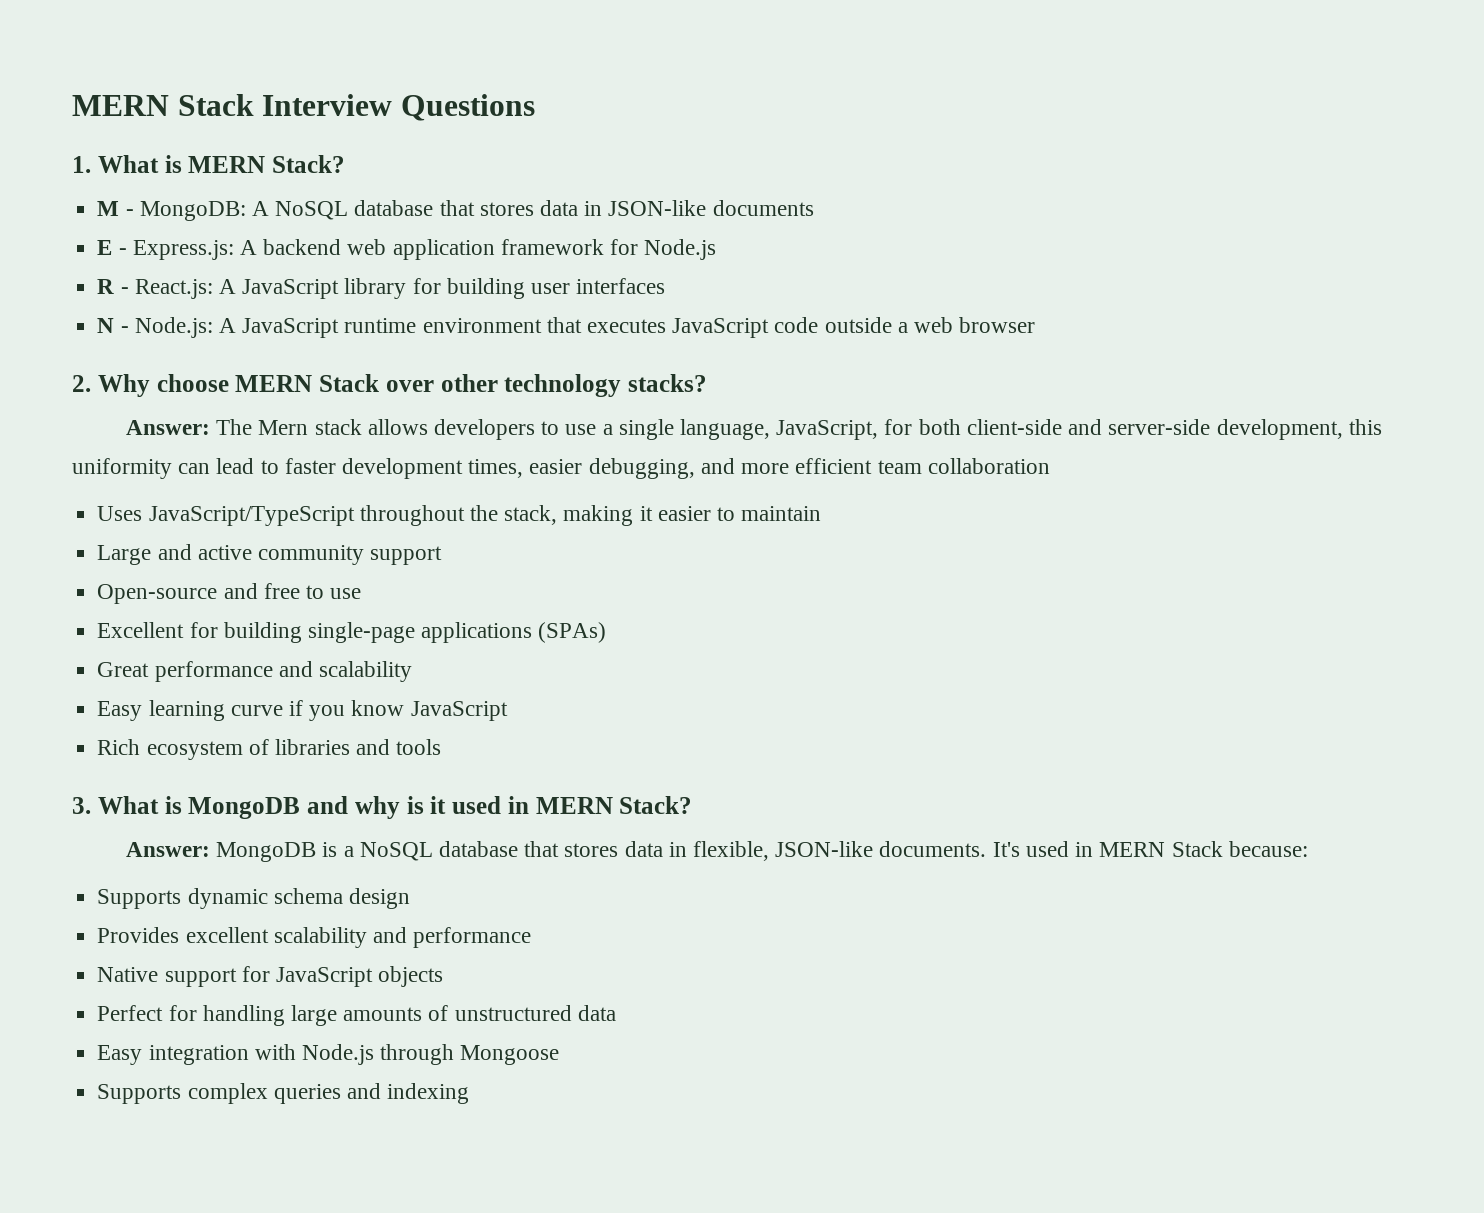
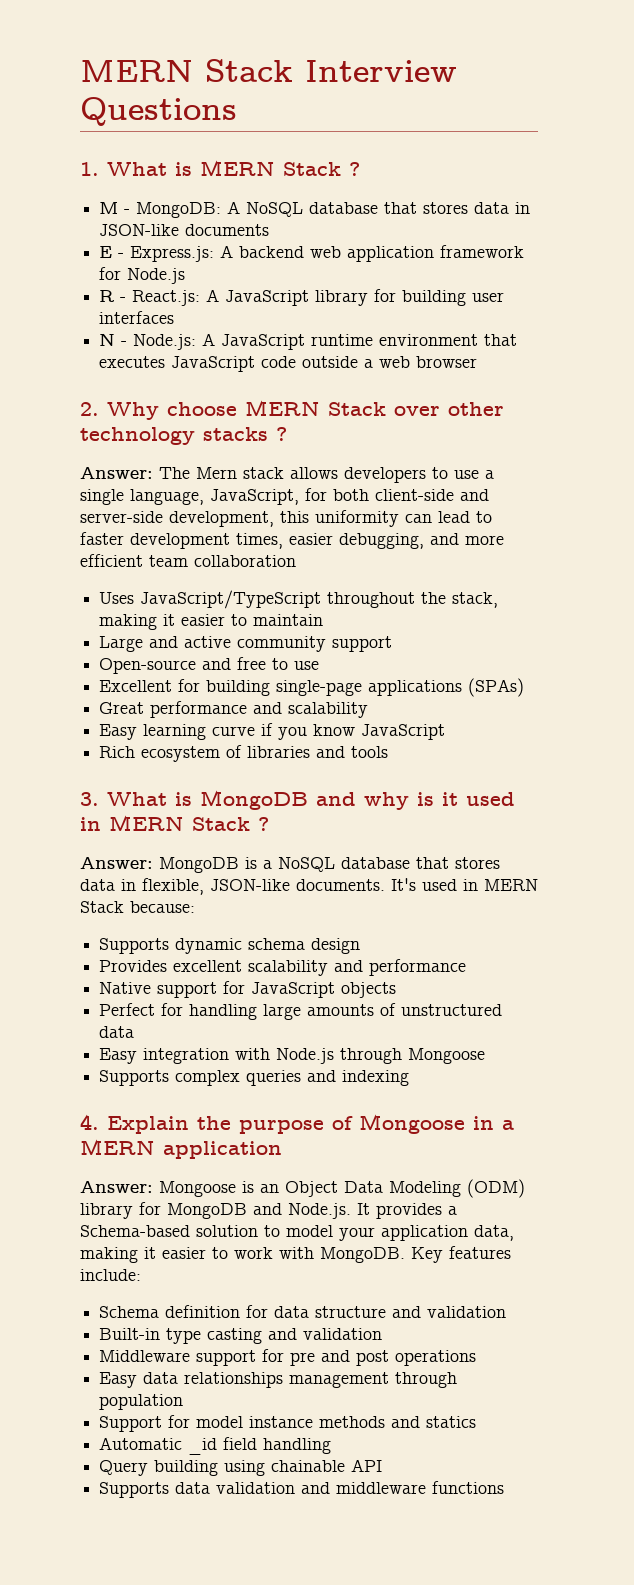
[272,155,345,173] Stack? -> [283,162,360,176] Stack ?
[628,374,707,392] stacks? -> [203,427,287,441] stacks ?
[619,796,693,814] Stack? -> [192,817,269,831] Stack ?
(470, 1093) none -> [80,1114,514,1134] [80,1139,282,1159] [80,1179,525,1198] [80,1202,457,1219] [80,1225,514,1241] [80,1246,511,1263] [80,1269,141,1281] [99,1305,507,1318] [99,1328,383,1344] [99,1349,477,1366] [99,1372,458,1388] [99,1394,184,1410] [99,1415,477,1432] [99,1437,332,1455] [99,1459,383,1476] [99,1481,505,1498] // 4. Explain the purpose of Mongoose in a MERN application // Answer: Mongoose is an Object Data Modeling (ODM) library for MongoDB and Node.js. It provides a Schema-based solution to model your application data, making it easier to work with MongoDB. Key features include: // Schema definition for data structure and validation // Built-in type casting and validation // Middleware support for pre and post operations // Easy data relationships management through population // Support for model instance methods and statics // Automatic _id field handling // Query building using chainable API // Supports data validation and middleware functions

